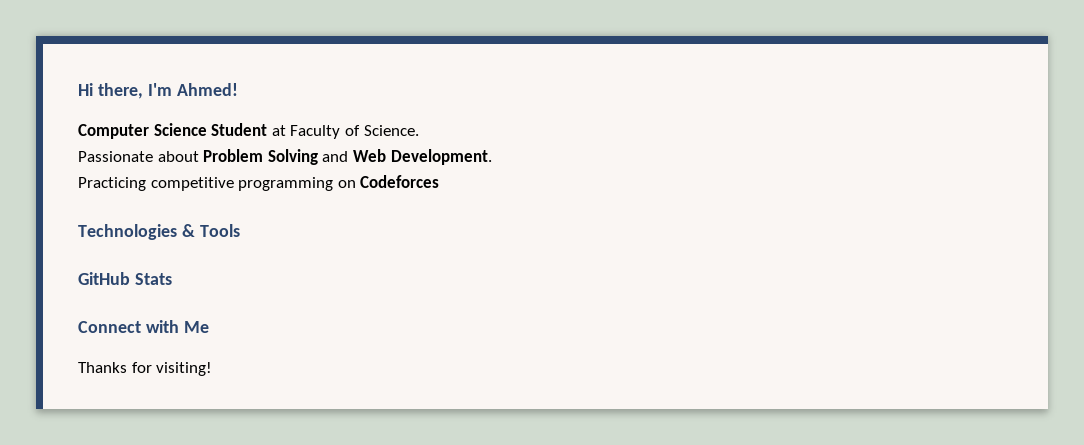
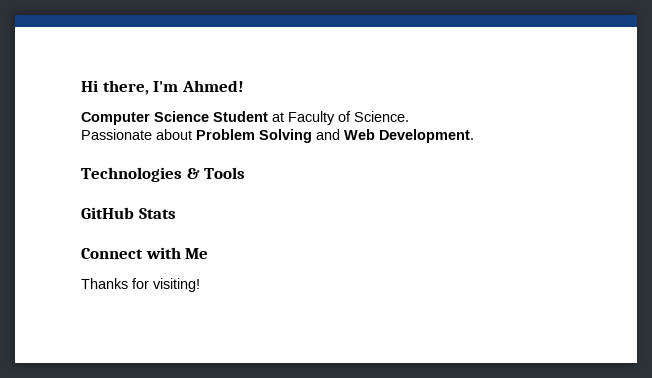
[78,175,440,191] // Practicing competitive programming on Codeforces -> (474, 136) none

